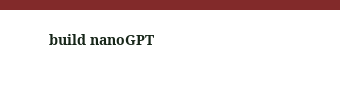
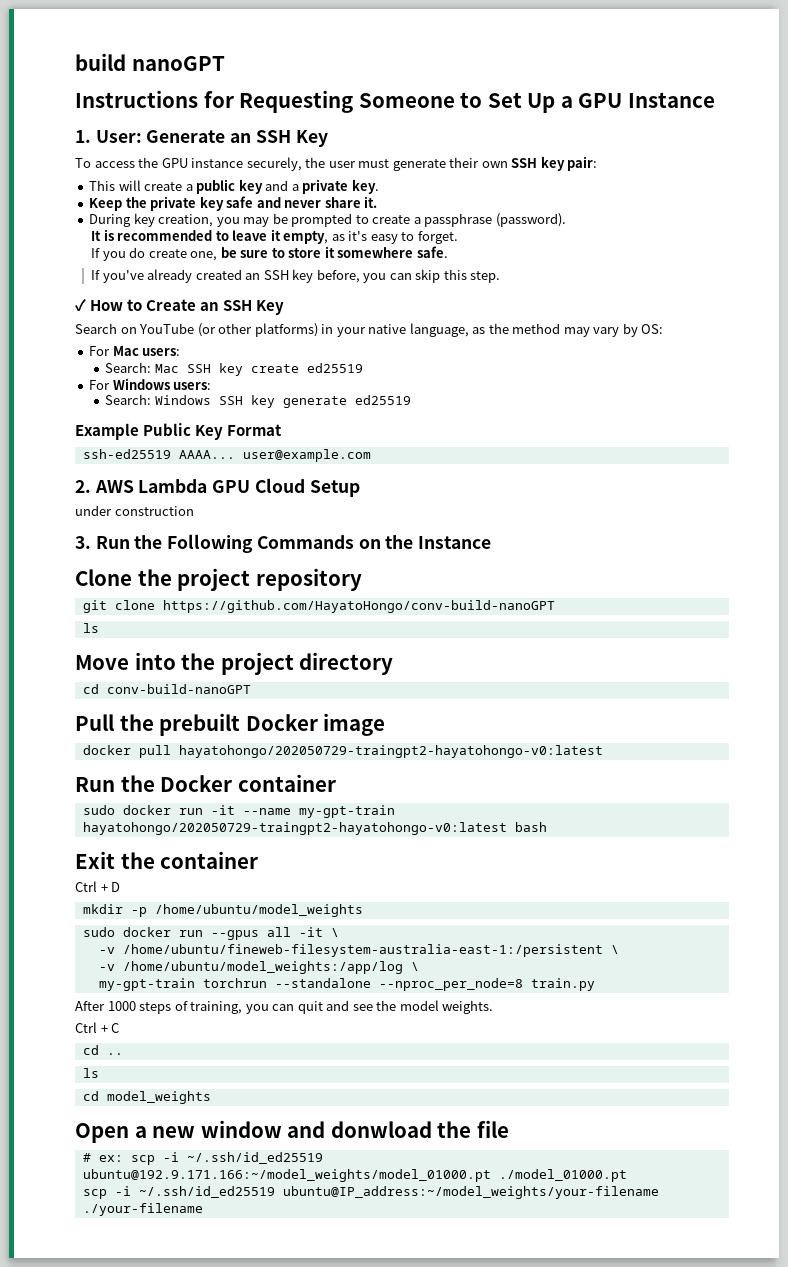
(154, 40) none -> [75,90,715,113] [75,130,328,147] [75,156,598,171] [89,179,379,194] [89,196,378,211] [89,213,566,227] [90,229,458,244] [90,246,448,261] [90,269,501,283] [75,299,285,315] [75,323,664,337] [89,346,181,356] [105,362,363,376] [89,378,212,390] [105,394,411,408] [75,423,283,440] [82,449,371,462] [75,478,360,497] [75,505,194,516] [75,534,492,553] [75,568,362,591] [82,600,555,613] [82,623,99,633] [75,652,394,675] [82,684,251,694] [75,713,386,736] [82,745,603,758] [75,774,336,792] [82,805,395,818] [82,822,547,835] [75,851,259,869] [75,881,121,892] [82,904,363,917] [82,927,339,940] [98,944,619,957] [98,961,419,974] [98,978,595,991] [75,1000,494,1014] [75,1022,120,1033] [82,1045,123,1055] [82,1068,99,1078] [82,1091,211,1104] [75,1120,509,1143] [82,1152,323,1165] [82,1169,627,1182] [82,1186,659,1199] [82,1203,203,1216] // Instructions for Requesting Someone to Set Up a GPU Instance // 1. User: Generate an SSH Key // To access the GPU instance securely, the user must generate their own SSH key pair: // This will create a public key and a private key. // Keep the private key safe and never share it. // During key creation, you may be prompted to create a passphrase (password). // It is recommended to leave it empty, as it's easy to forget. // If you do create one, be sure to store it somewhere safe. // If you've already created an SSH key before, you can skip this step. // ✓ How to Create an SSH Key // Search on YouTube (or other platforms) in your native language, as the method may vary by OS: // For Mac users: // Search: Mac SSH key create ed25519 // For Windows users: // Search: Windows SSH key generate ed25519 // Example Public Key Format // ssh-ed25519 AAAA... user@example.com // 2. AWS Lambda GPU Cloud Setup // under construction // 3. Run the Following Commands on the Instance // Clone the project repository // git clone https://github.com/HayatoHongo/conv-build-nanoGPT // ls // Move into the project directory // cd conv-build-nanoGPT // Pull the prebuilt Docker image // docker pull hayatohongo/202050729-traingpt2-hayatohongo-v0:latest // Run the Docker container // sudo docker run -it --name my-gpt-train hayatohongo/202050729-traingpt2-hayatohongo-v0:latest bash // Exit the container // Ctrl + D // mkdir -p /home/ubuntu/model_weights // sudo docker run --gpus all -it \ // -v /home/ubuntu/fineweb-filesystem-australia-east-1:/persistent \ // -v /home/ubuntu/model_weights:/app/log \ // my-gpt-train torchrun --standalone --nproc_per_node=8 train.py // After 1000 steps of training, you can quit and see the model weights. // Ctrl + C // cd .. // ls // cd model_weights // Open a new window and donwload the file // # ex: scp -i ~/.ssh/id_ed25519 ubuntu@192.9.171.166:~/model_weights/model_01000.pt ./model_01000.pt // scp -i ~/.ssh/id_ed25519 ubuntu@IP_address:~/model_weights/your-filename ./your-filename

